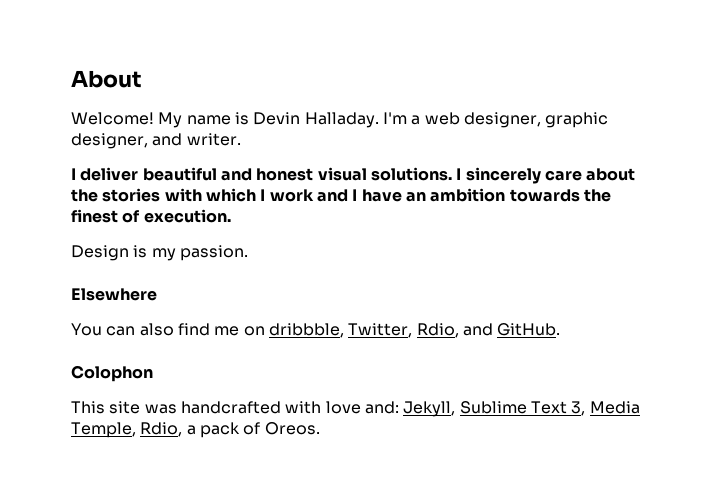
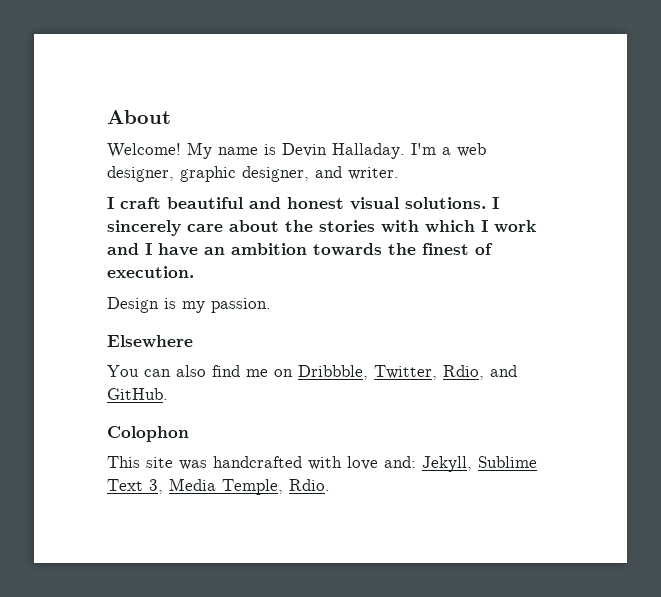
[80,167,139,181] deliver -> [120,197,161,209] craft
[268,323,344,338] dribbble, -> [298,365,368,380] Dribbble,
[140,422,320,438] Rdio, a pack of Oreos. -> [289,479,330,491] Rdio.

